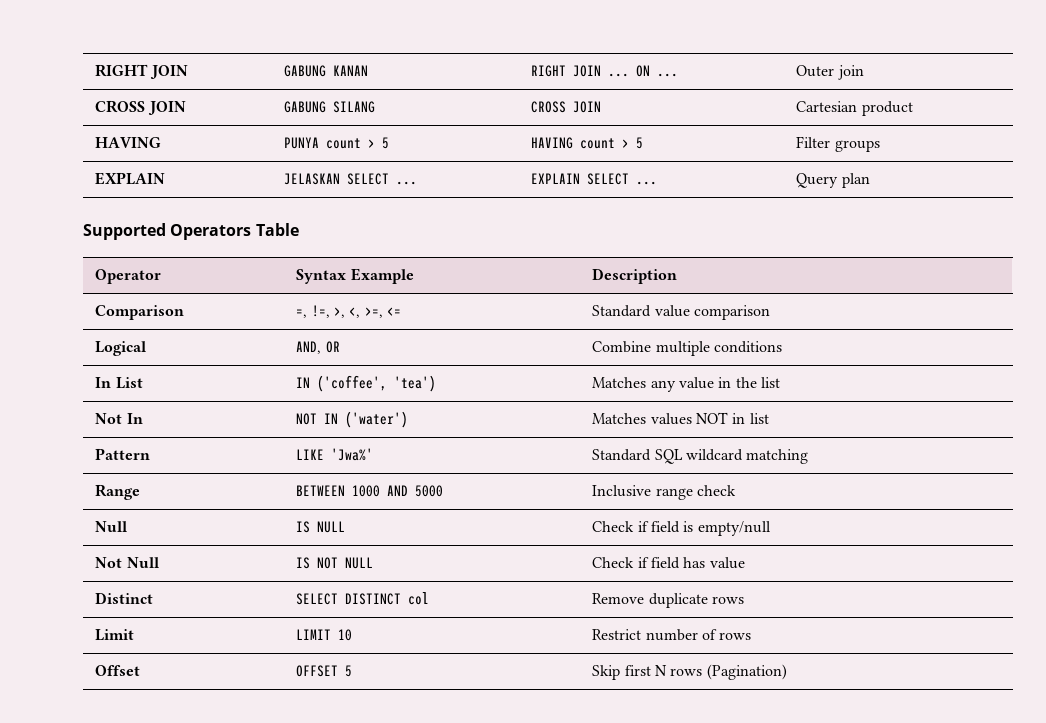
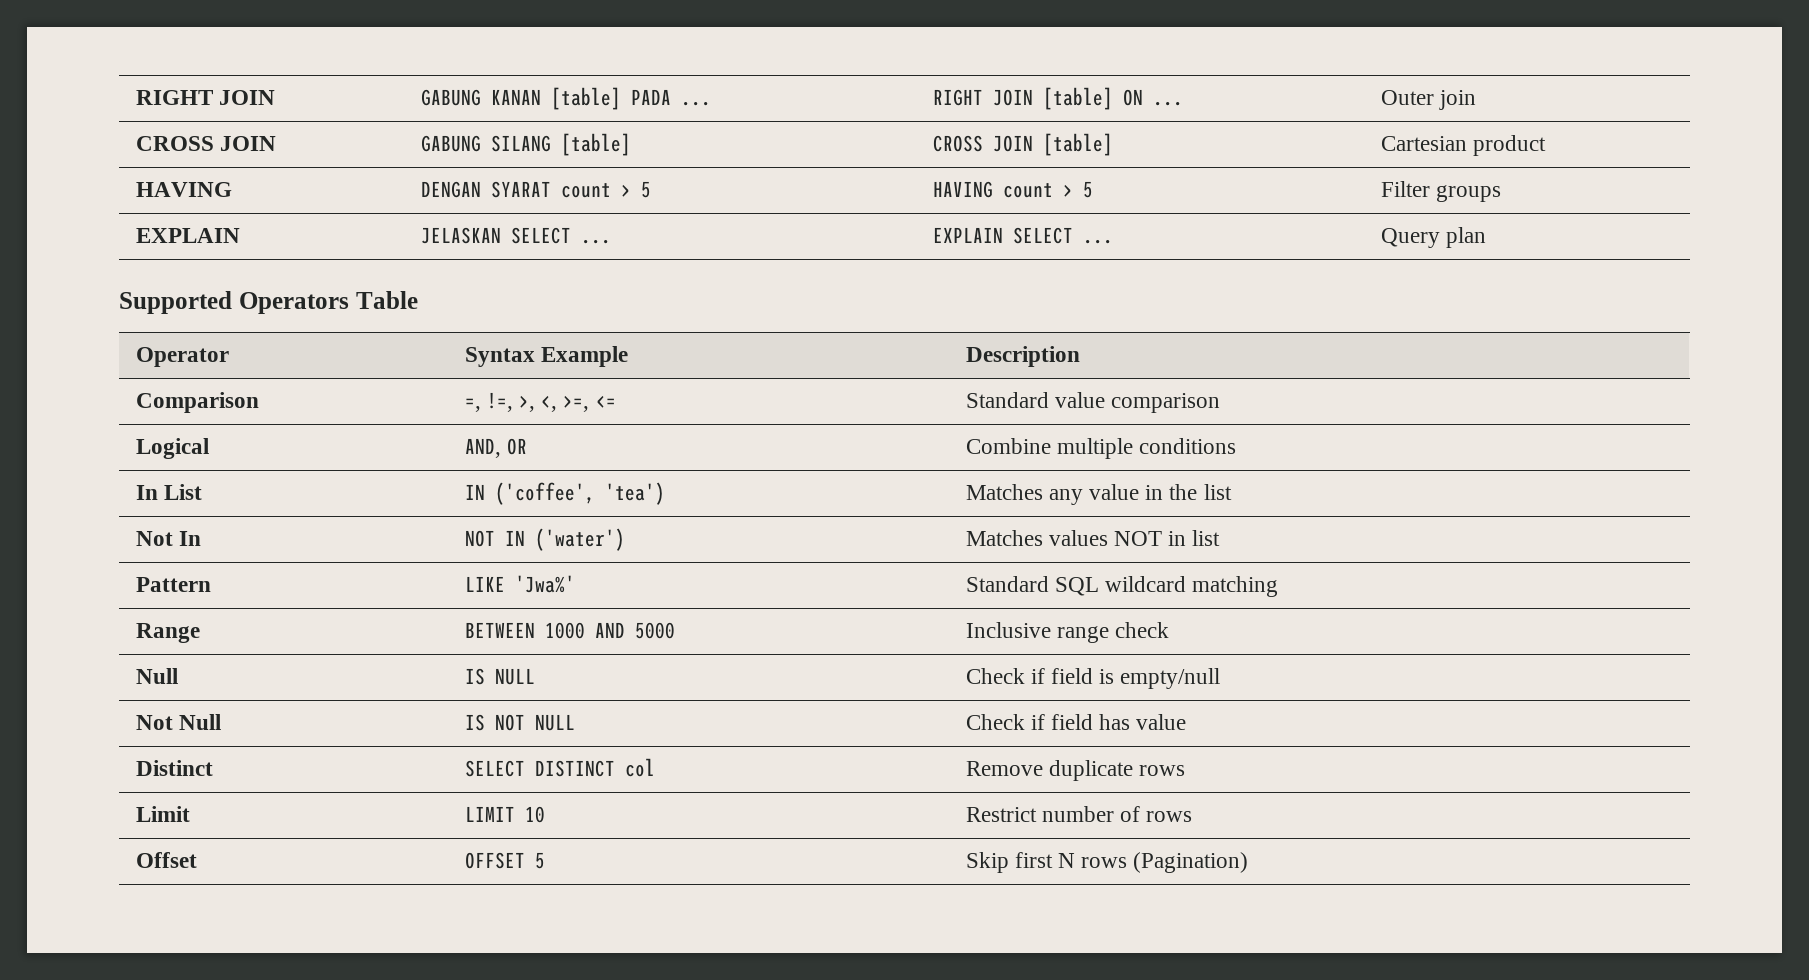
[531,65,630,77] | RIGHT JOIN ... -> [550,87,711,110] [932,87,1113,110] [table] PADA ... | RIGHT JOIN [table]
[531,101,602,113] | CROSS JOIN -> [560,133,631,156] [932,133,1113,156] [table] | CROSS JOIN [table]
[284,137,320,149] PUNYA -> [420,181,551,198] DENGAN SYARAT

